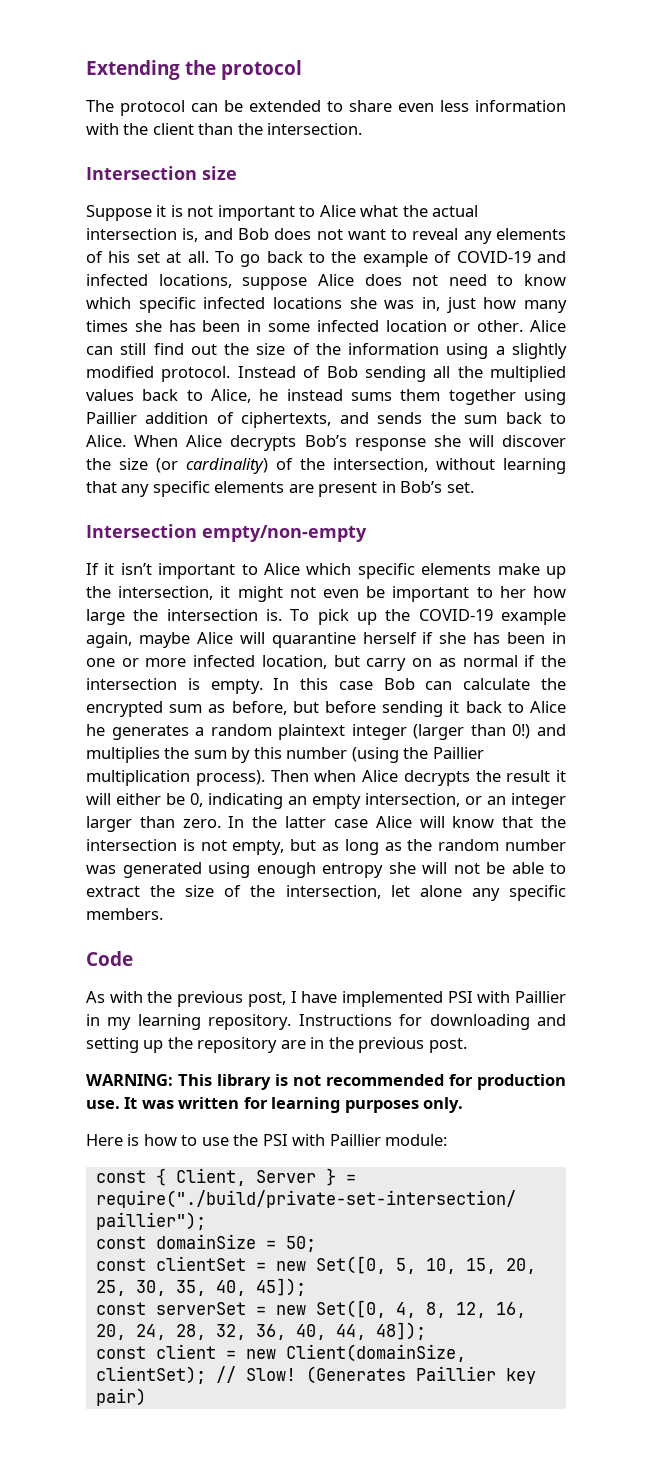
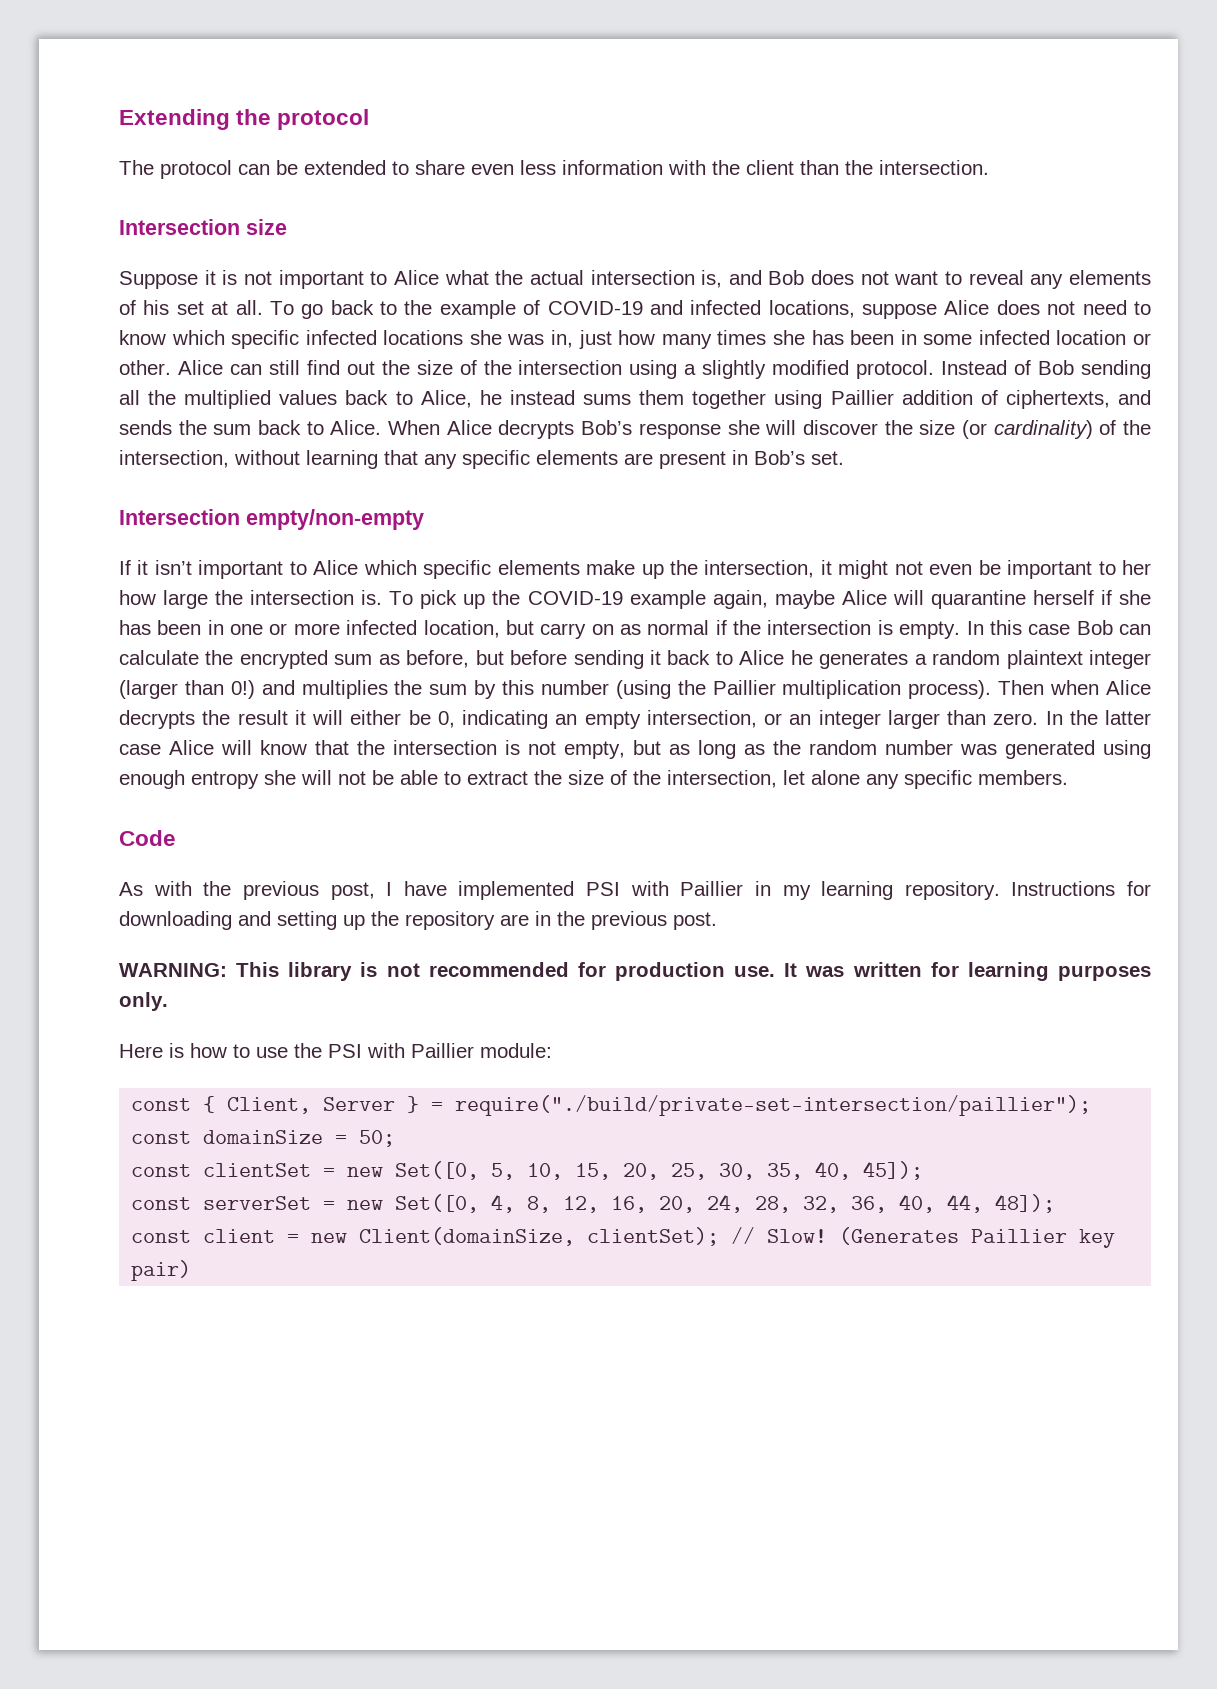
[348,343,440,355] information -> [518,360,623,375] intersection

